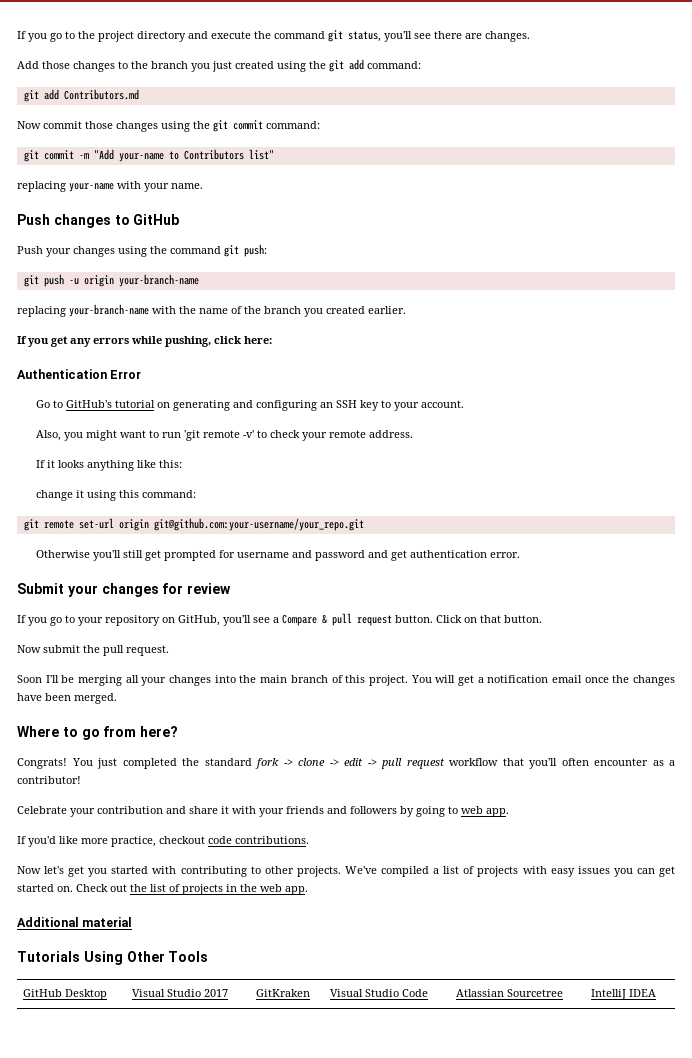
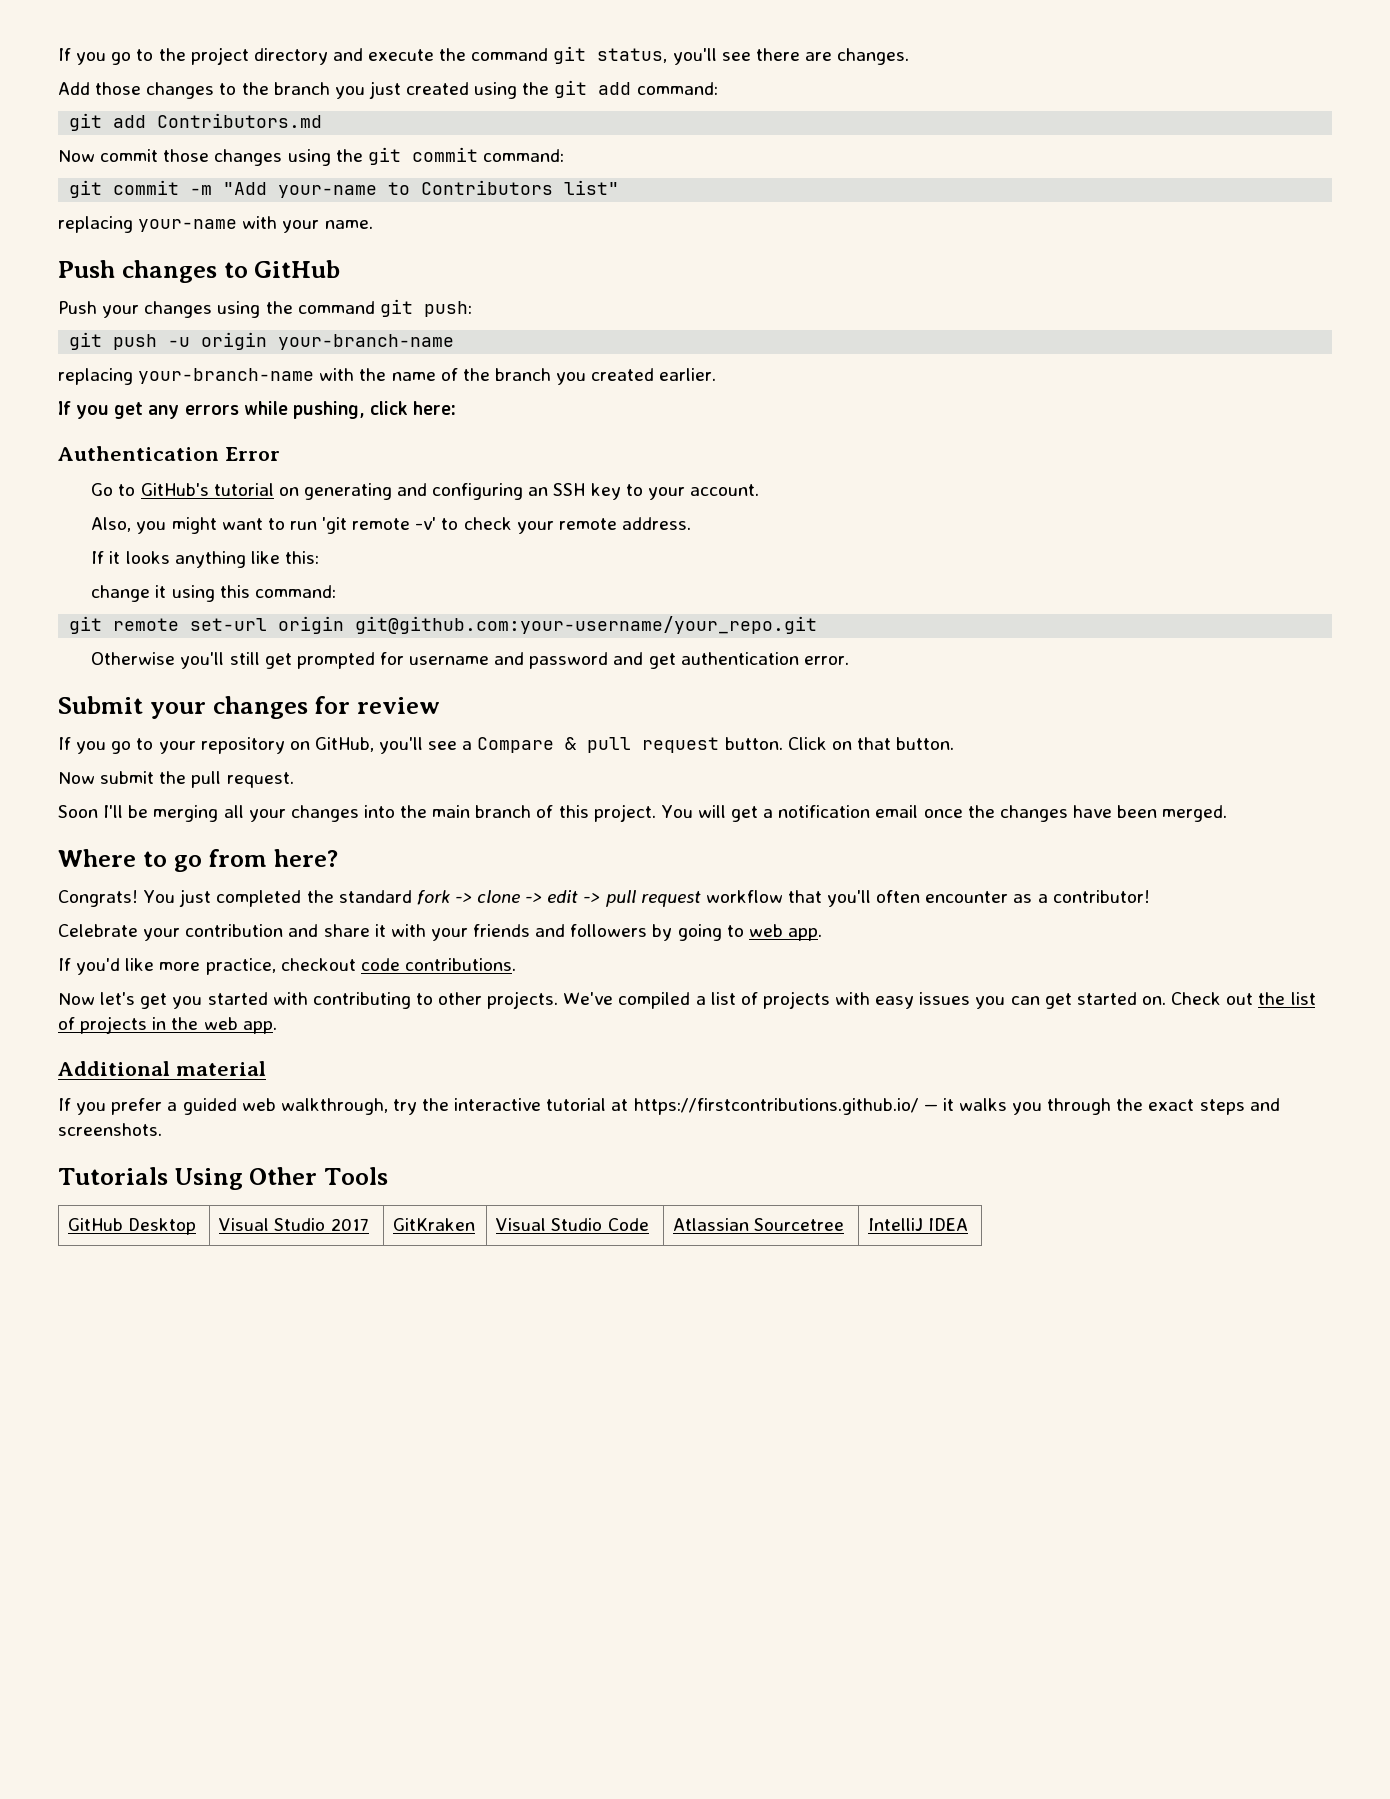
(133, 922) none -> [58,1098,1280,1115] [58,1123,162,1136] // If you prefer a guided web walkthrough, try the interactive tutorial at https://firstcontributions.github.io/ — it walks you through the exact steps and screenshots.

